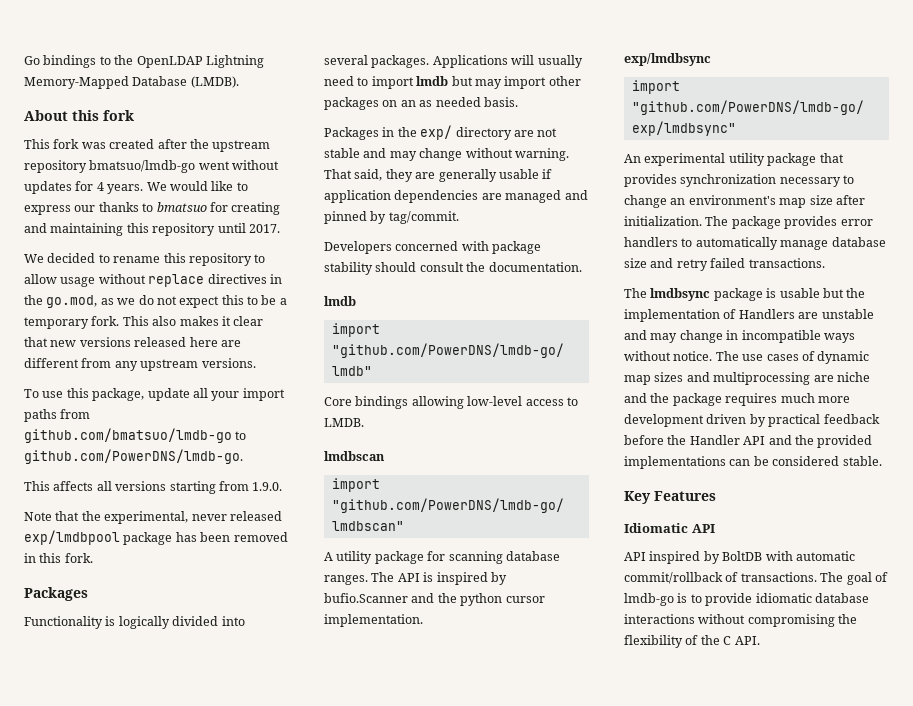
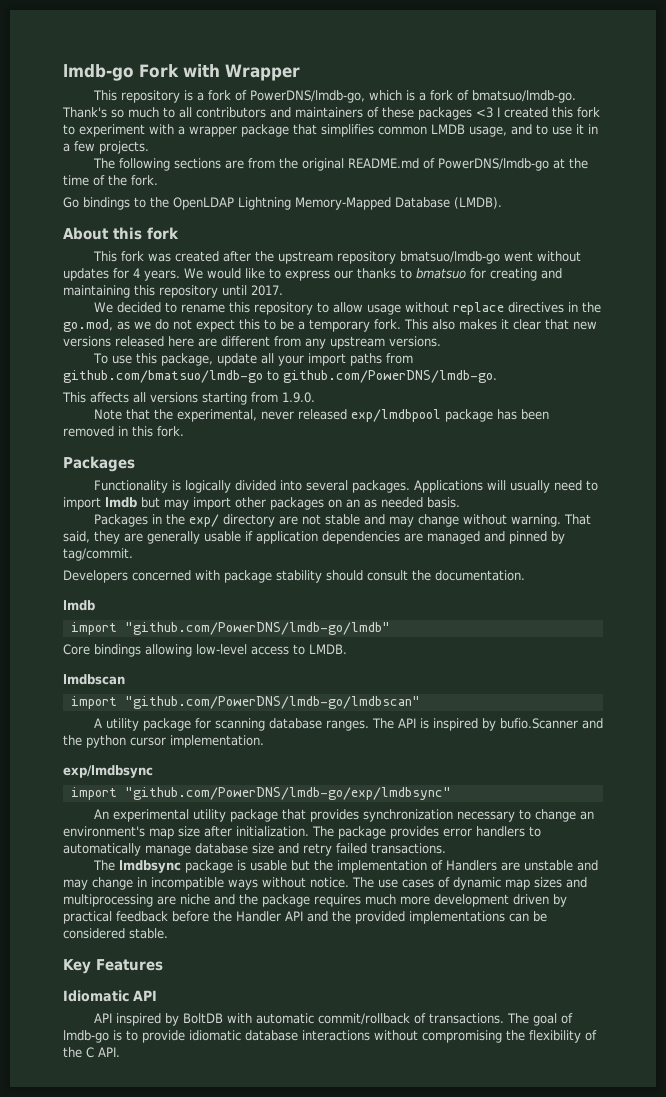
(24, 60) none -> [63,64,300,81] [92,90,576,103] [62,107,600,120] [63,124,598,137] [63,141,149,154] [92,158,588,171] [63,175,158,186] lmdb-go Fork with Wrapper // This repository is a fork of PowerDNS/lmdb-go, which is a fork of bmatsuo/lmdb-go. Thank's so much to all contributors and maintainers of these packages <3 I created this fork to experiment with a wrapper package that simplifies common LMDB usage, and to use it in a few projects. // The following sections are from the original README.md of PowerDNS/lmdb-go at the time of the fork. //

